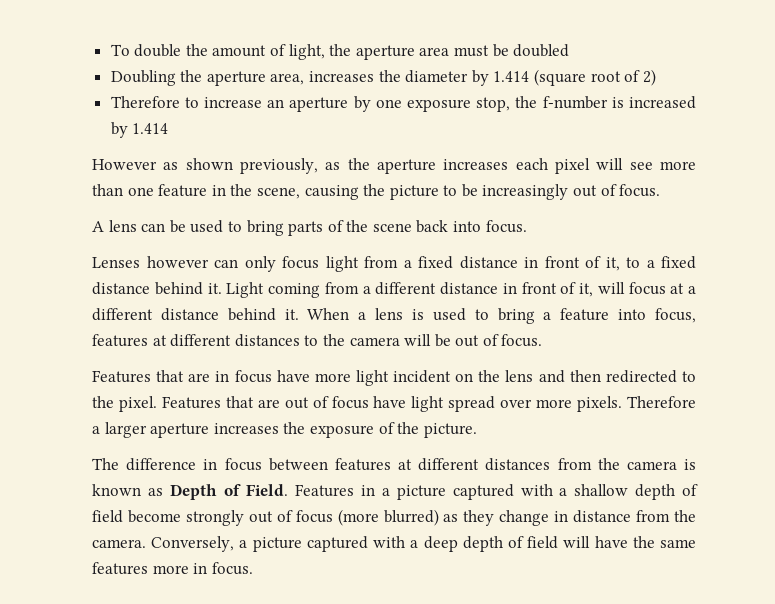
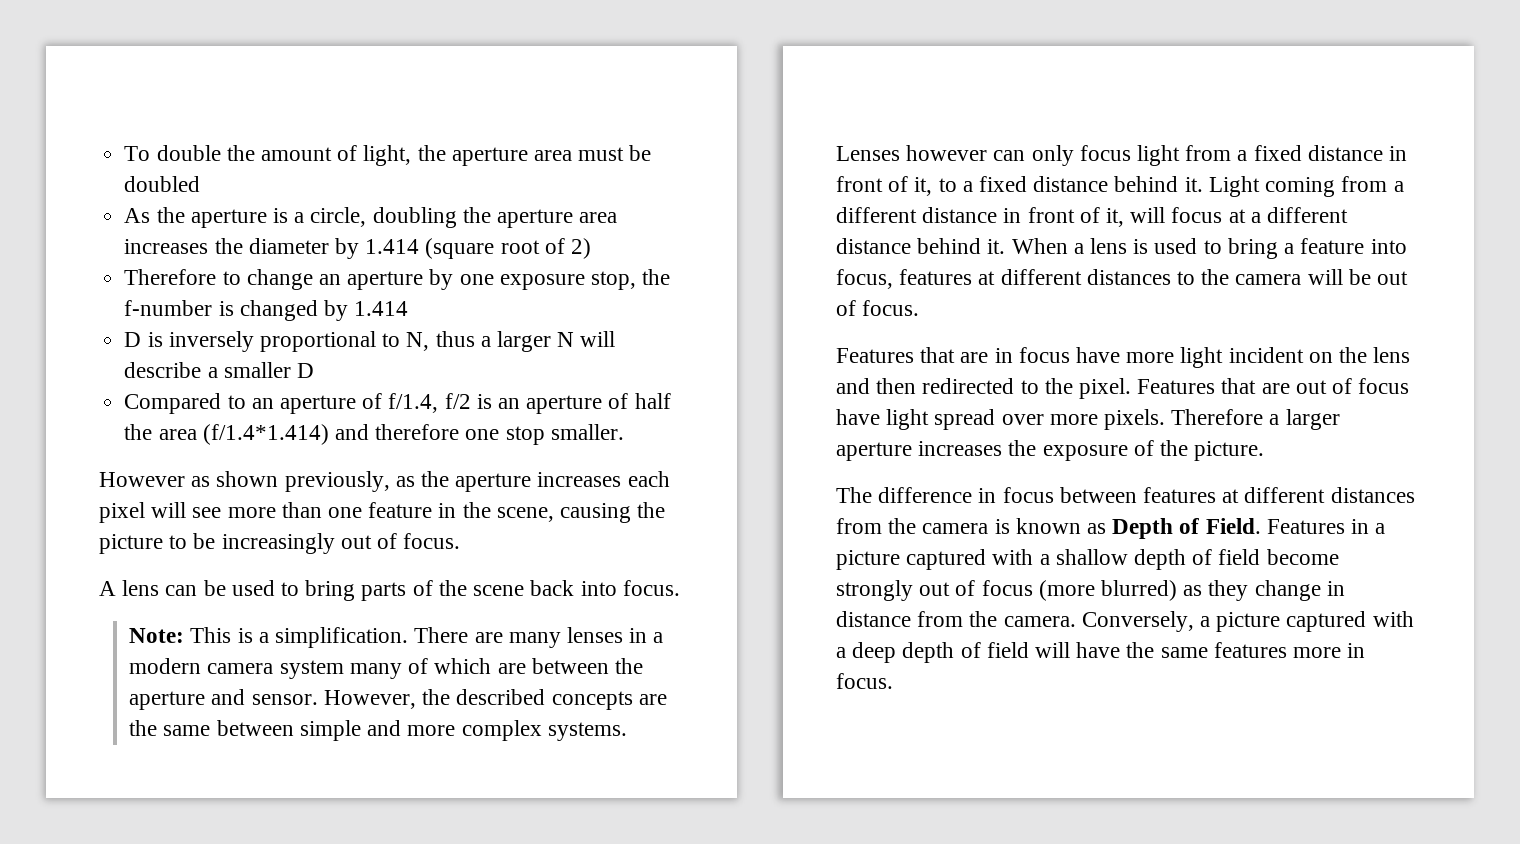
[110,70,305,86] Doubling the aperture area, -> [124,207,618,228] As the aperture is a circle, doubling the aperture area
[204,97,263,108] increase -> [246,269,313,290] change
[628,96,696,109] [110,122,169,138] increased by 1.414 -> [239,300,409,321] [124,331,616,352] [124,362,314,378] [124,393,671,414] [124,424,624,445] changed by 1.414 // D is inversely proportional to N, thus a larger N will describe a smaller D // Compared to an aperture of f/1.4, f/2 is an aperture of half the area (f/1.4*1.414) and therefore one stop smaller.
(527, 226) none -> [129,627,664,648] [129,658,643,679] [129,689,667,710] [129,720,627,741] // Note: This is a simplification. There are many lenses in a modern camera system many of which are between the aperture and sensor. However, the described concepts are the same between simple and more complex systems.

